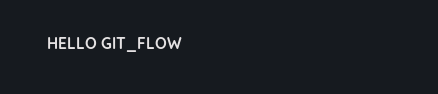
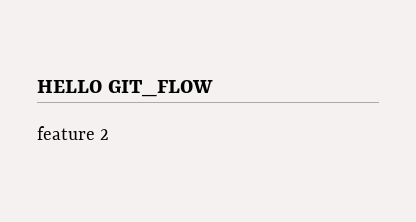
(183, 44) none -> [37,126,110,140] // feature 2

